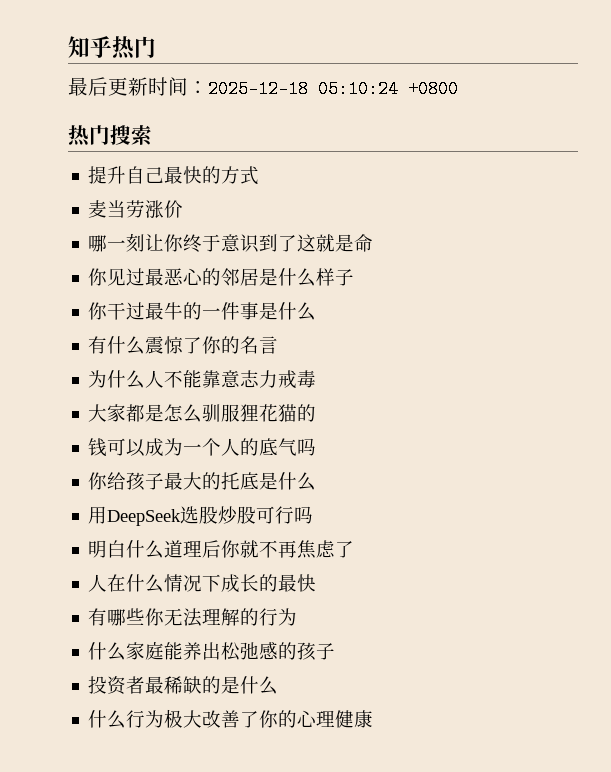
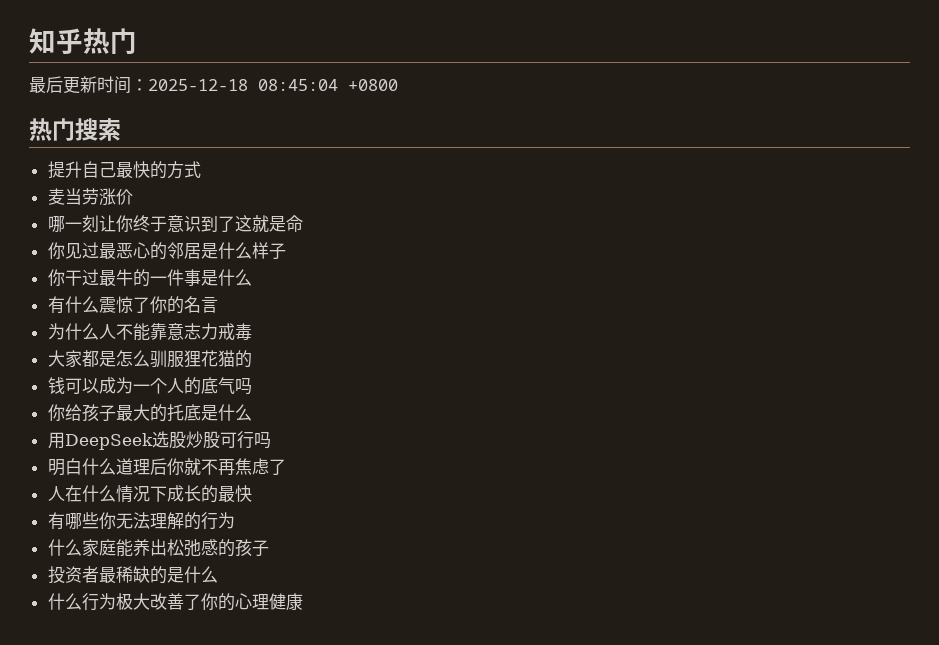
[318,80,398,98] 05:10:24 -> [258,79,338,91] 08:45:04

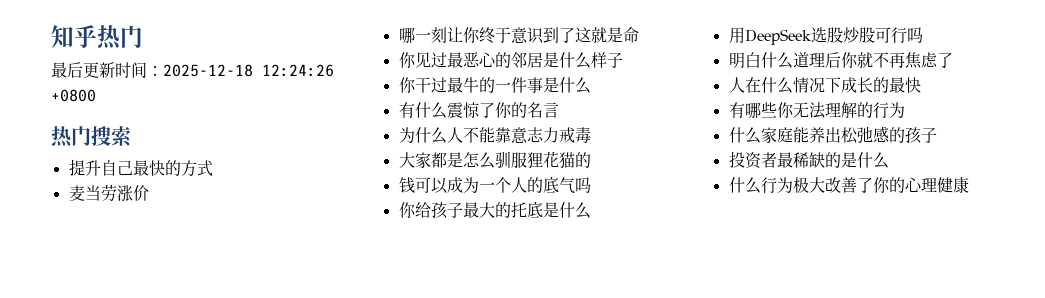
[258,79,338,91] 08:45:04 -> [262,64,334,77] 12:24:26

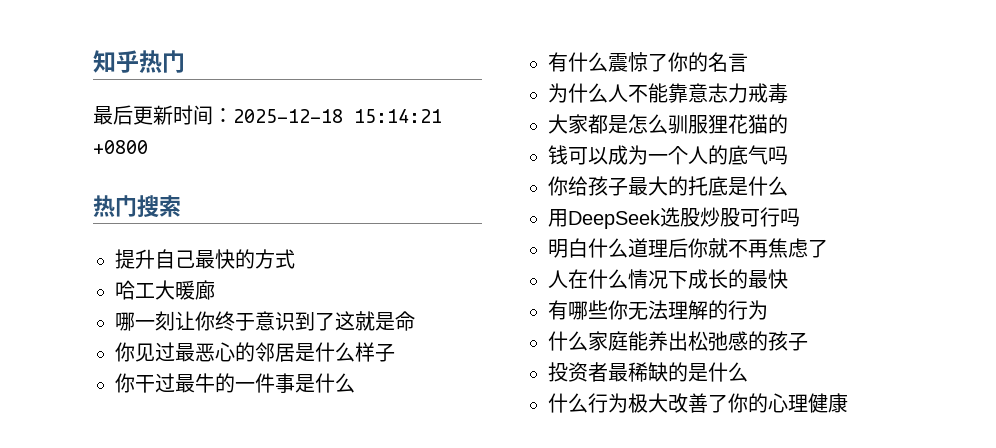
[262,64,334,77] 12:24:26 -> [354,109,442,123] 15:14:21
[68,184,149,202] 麦当劳涨价 -> [115,280,215,300] 哈工大暖廊

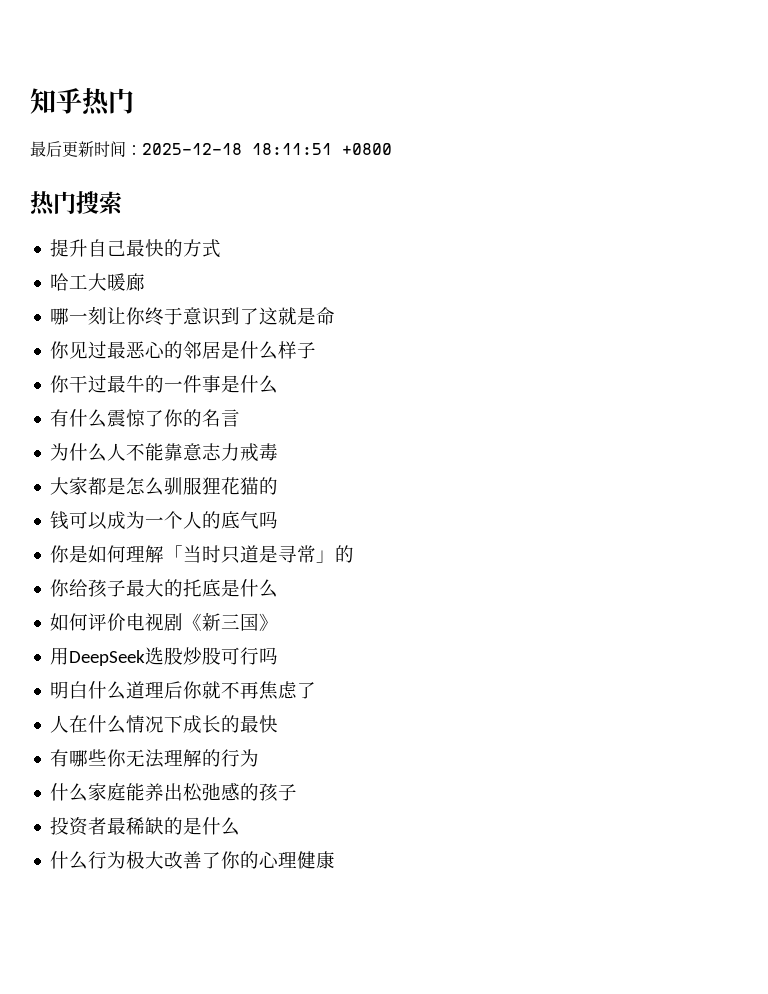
[354,109,442,123] 15:14:21 -> [252,143,332,155] 18:11:51
(788, 155) none -> [50,545,355,564] // 你是如何理解「当时只道是寻常」的
(788, 186) none -> [50,613,279,631] // 如何评价电视剧《新三国》

